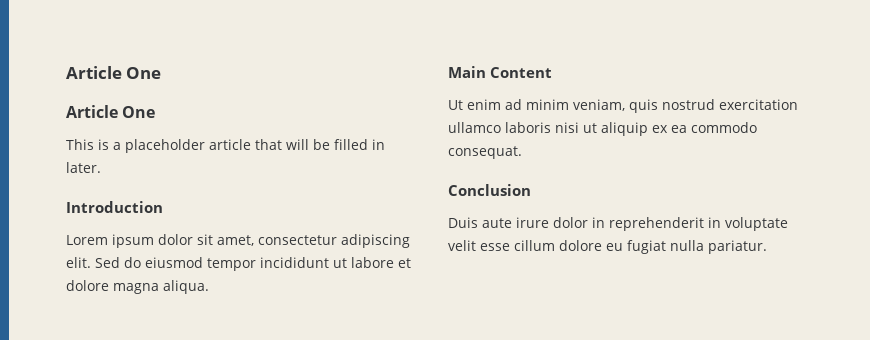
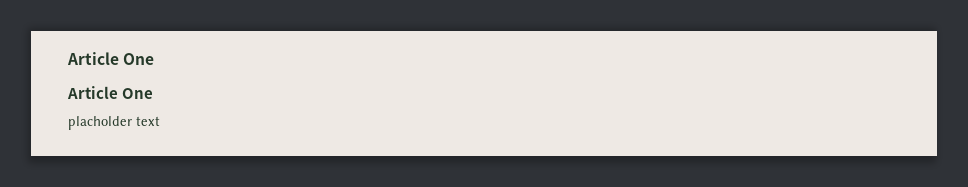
[66,139,385,153] [66,162,101,173] [66,201,163,213] [66,234,410,248] [66,257,411,271] [66,280,209,294] [448,66,553,78] [448,99,798,113] [448,122,757,136] [448,146,522,159] [448,184,531,196] [448,217,788,231] [448,240,767,254] This is a placeholder article that will be filled in later. // Introduction // Lorem ipsum dolor sit amet, consectetur adipiscing elit. Sed do eiusmod tempor incididunt ut labore et dolore magna aliqua. // Main Content // Ut enim ad minim veniam, quis nostrud exercitation ullamco laboris nisi ut aliquip ex ea commodo consequat. // Conclusion // Duis aute irure dolor in reprehenderit in voluptate velit esse cillum dolore eu fugiat nulla pariatur. -> [68,116,160,130] placholder text

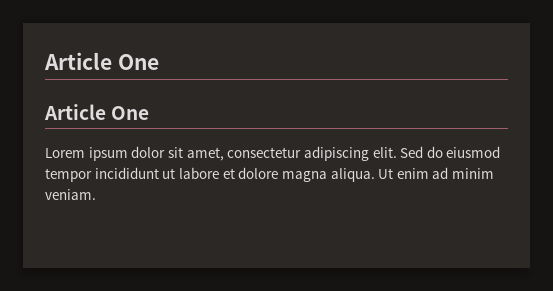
[68,116,160,130] placholder text -> [45,146,501,161] [45,167,495,182] [45,189,96,200] Lorem ipsum dolor sit amet, consectetur adipiscing elit. Sed do eiusmod tempor incididunt ut labore et dolore magna aliqua. Ut enim ad minim veniam.

